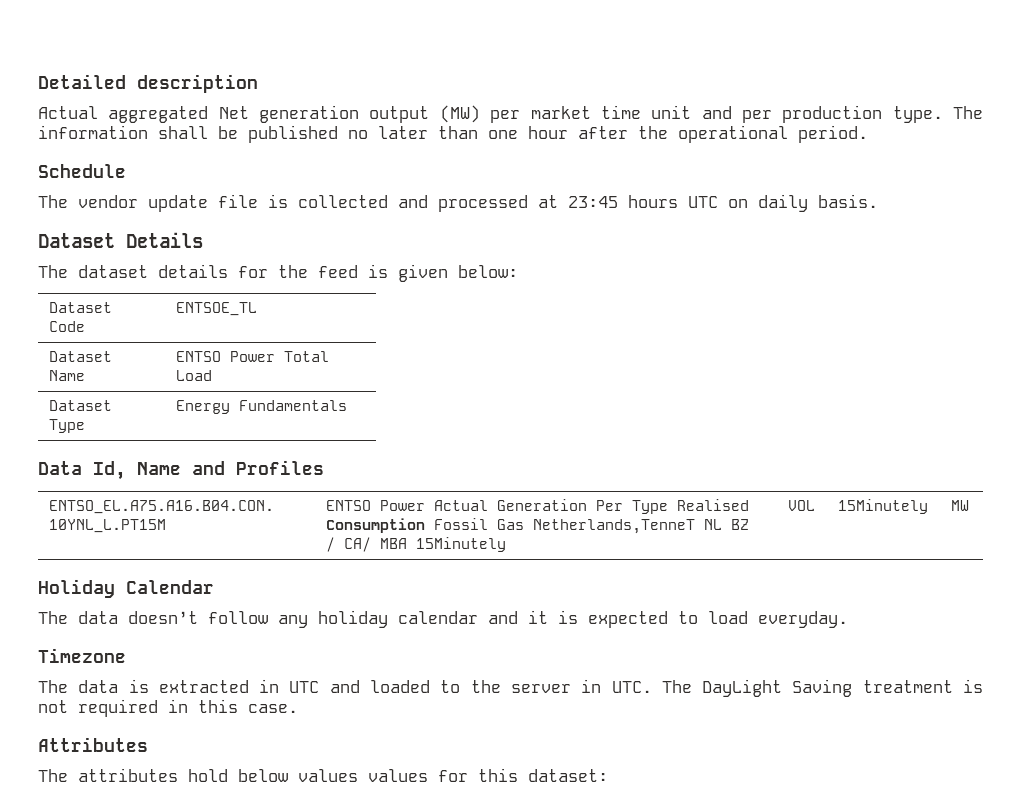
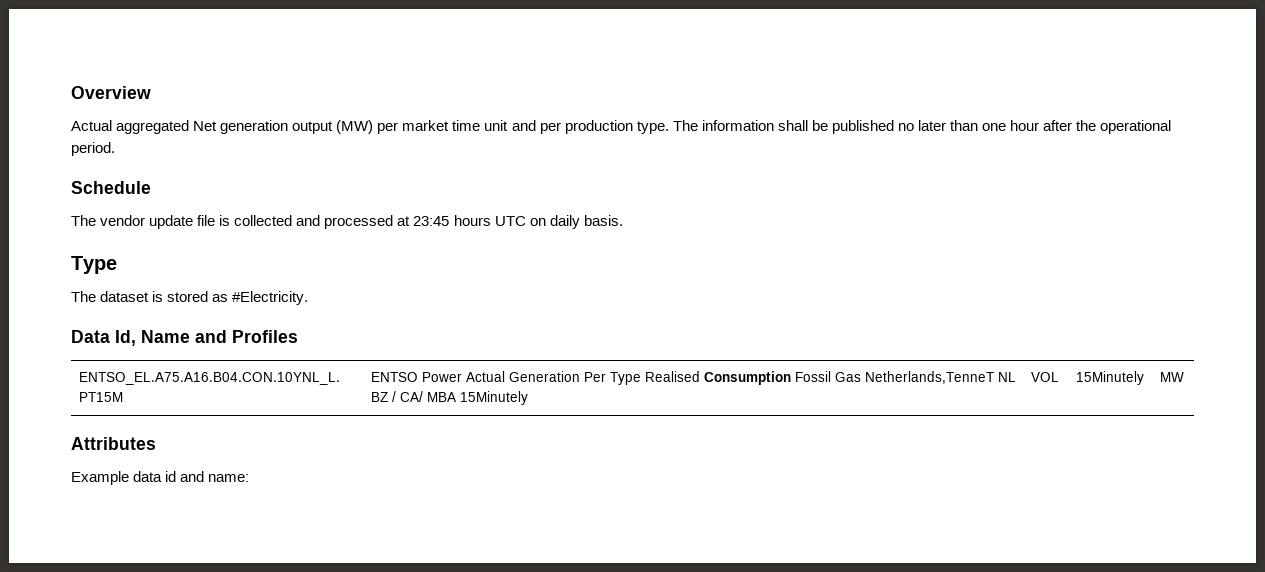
[38,74,258,93] Detailed description -> [71,86,151,99] Overview
[38,232,203,248] Dataset Details -> [71,256,117,274] Type
[158,264,518,282] [49,302,113,313] [49,321,86,332] [176,302,258,316] [49,351,113,362] [49,370,86,381] [176,351,330,362] [176,370,213,381] [49,400,113,411] [49,419,86,433] [176,400,348,414] details for the feed is given below: // Dataset Code | ENTSOE_TL // Dataset Name | ENTSO Power Total Load // Dataset Type | Energy Fundamentals -> [152,291,309,305] is stored as #Electricity.
[38,579,214,598] [38,610,848,628] [38,648,126,663] [38,679,983,697] [38,699,298,717] [38,737,148,752] [38,768,608,782] Holiday Calendar // The data doesn’t follow any holiday calendar and it is expected to load everyday. // Timezone // The data is extracted in UTC and loaded to the server in UTC. The DayLight Saving treatment is not required in this case. // Attributes // The attributes hold below values values for this dataset: -> [71,437,156,450] [71,471,250,485] Attributes // Example data id and name:

